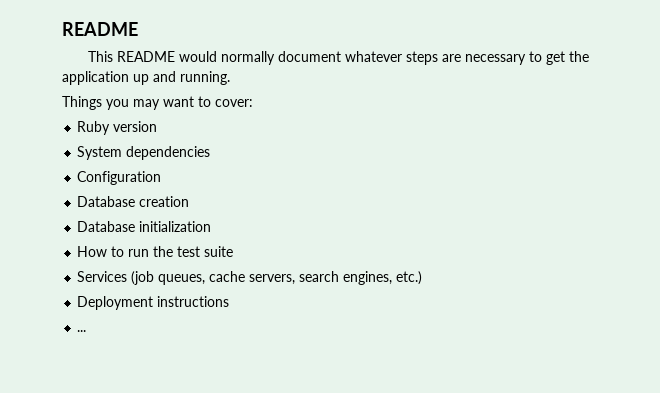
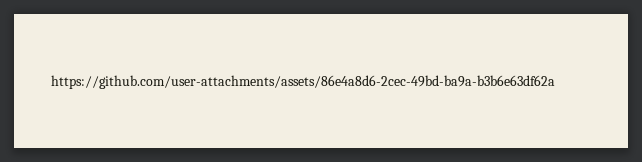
[62,22,138,36] [87,51,589,65] [62,71,230,85] [62,96,253,110] [77,121,158,135] [77,146,211,160] [77,171,162,185] [77,196,190,207] [77,221,212,232] [77,246,234,257] [77,271,423,285] [77,296,230,310] [77,330,87,332] README // This README would normally document whatever steps are necessary to get the application up and running. // Things you may want to cover: // Ruby version // System dependencies // Configuration // Database creation // Database initialization // How to run the test suite // Services (job queues, cache servers, search engines, etc.) // Deployment instructions // ... -> [51,75,555,89] https://github.com/user-attachments/assets/86e4a8d6-2cec-49bd-ba9a-b3b6e63df62a

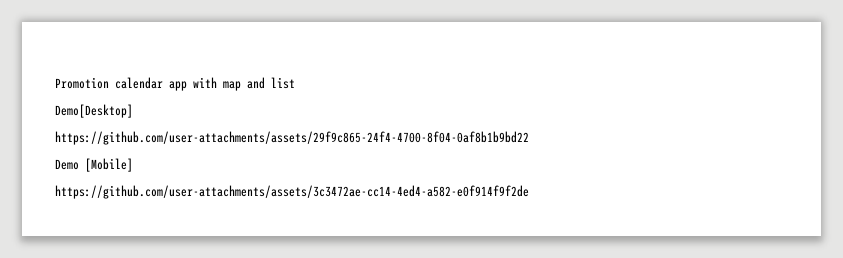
[51,75,555,89] https://github.com/user-attachments/assets/86e4a8d6-2cec-49bd-ba9a-b3b6e63df62a -> [55,77,295,91] [55,104,133,118] [55,131,529,145] [55,158,133,172] [55,185,529,199] Promotion calendar app with map and list // Demo[Desktop] // https://github.com/user-attachments/assets/29f9c865-24f4-4700-8f04-0af8b1b9bd22 // Demo [Mobile] // https://github.com/user-attachments/assets/3c3472ae-cc14-4ed4-a582-e0f914f9f2de

